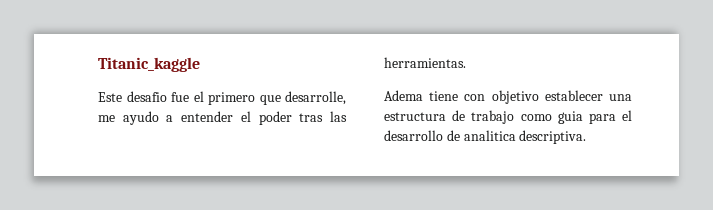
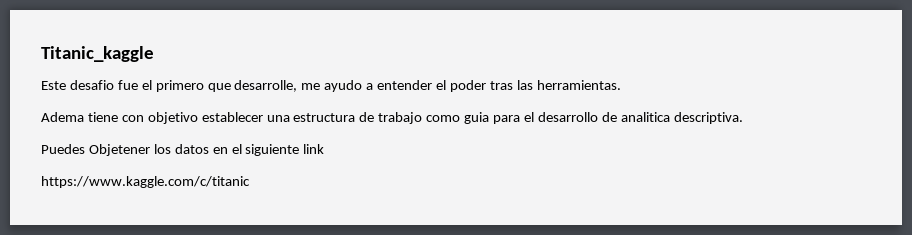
(587, 137) none -> [41,144,325,156] [41,176,250,188] // Puedes Objetener los datos en el siguiente link // https://www.kaggle.com/c/titanic

